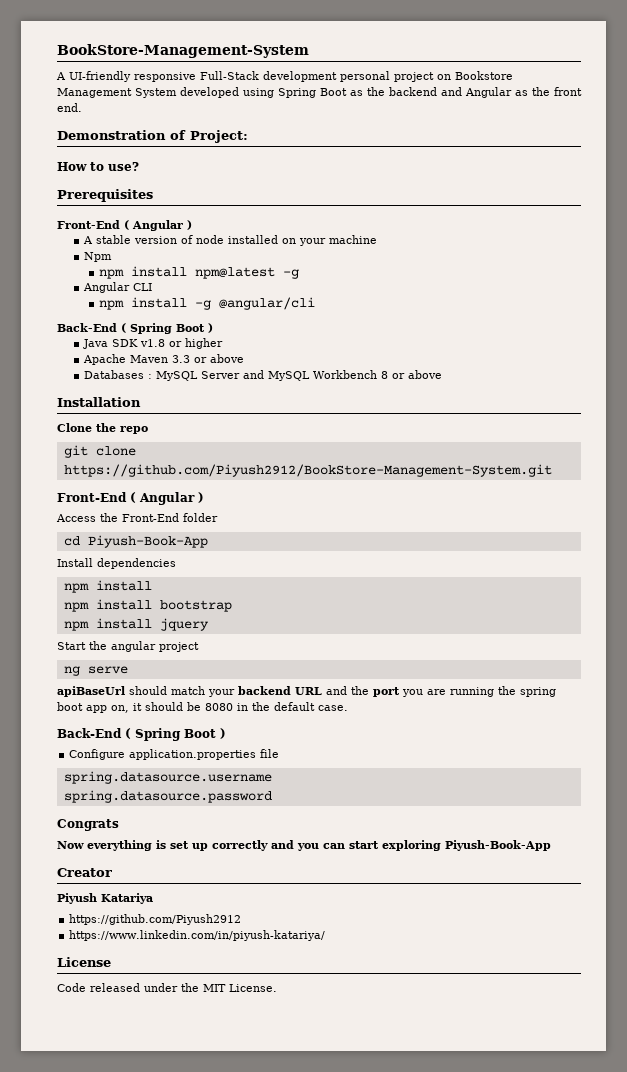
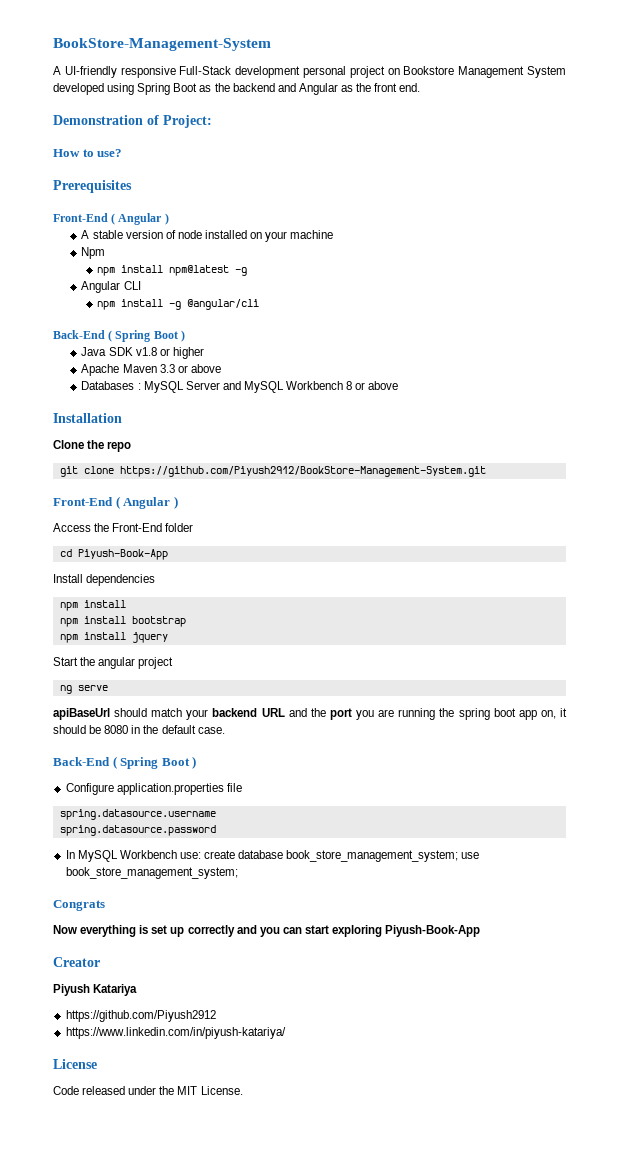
(272, 796) none -> [65,850,480,862] [65,867,238,879] // In MySQL Workbench use: create database book_store_management_system; use book_store_management_system;

